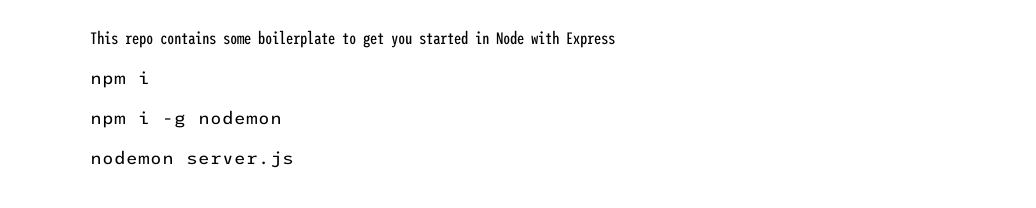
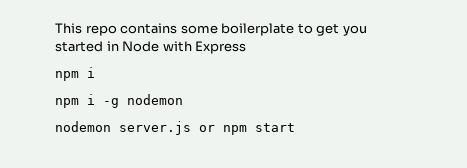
(294, 159) none -> [199,123,295,135] or npm start

